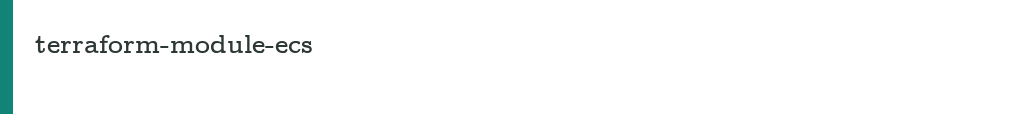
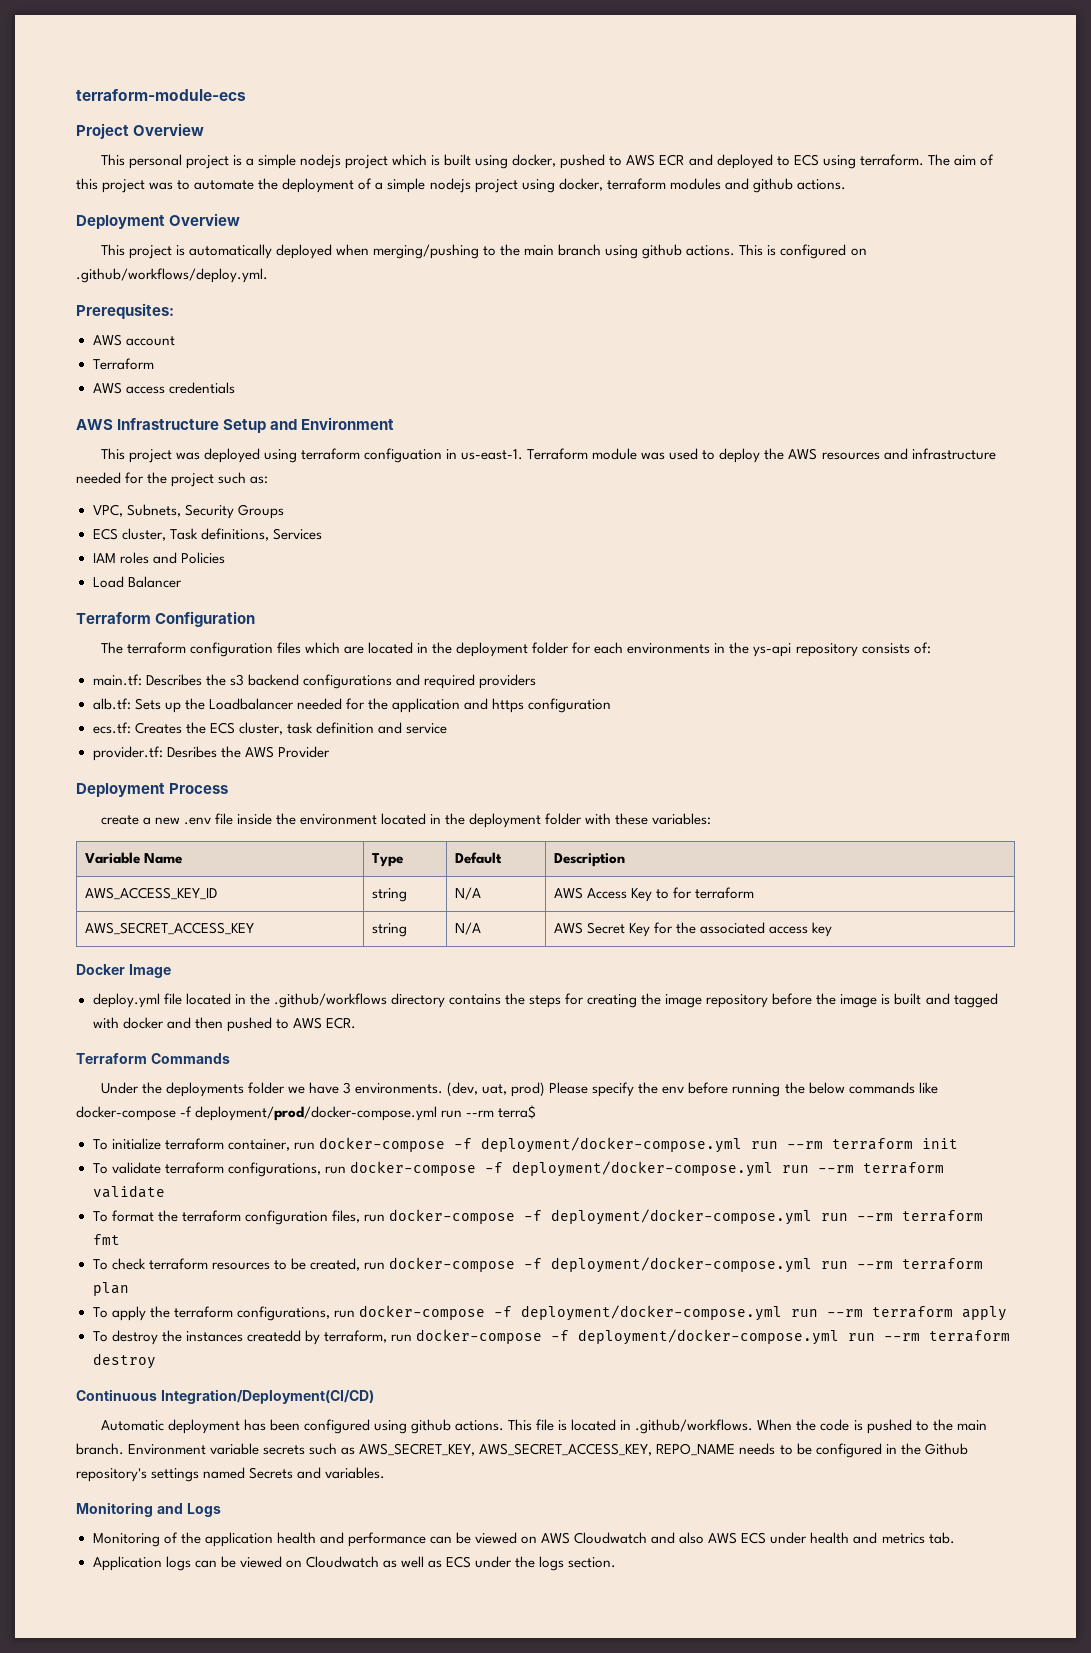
(313, 44) none -> [76,123,205,139] [100,154,994,169] [76,178,846,193] [76,213,241,229] [100,244,867,259] [76,268,268,283] [76,303,174,319] [92,334,175,346] [92,358,154,370] [92,382,235,394] [76,417,395,433] [100,448,996,463] [76,472,269,487] [92,504,284,519] [92,528,322,541] [92,552,225,564] [92,576,182,588] [76,611,256,627] [100,642,931,657] [92,674,536,689] [92,698,612,713] [92,722,447,735] [92,746,330,761] [76,783,229,797] [100,813,712,828] [84,852,182,864] [371,853,403,867] [454,852,502,864] [553,853,625,867] [84,887,217,900] [371,888,407,902] [454,887,481,900] [553,887,755,902] [84,922,254,935] [371,923,407,937] [454,922,481,935] [553,922,833,937] [76,964,171,978] [92,993,998,1008] [92,1017,356,1032] [76,1053,230,1064] [100,1082,938,1097] [76,1105,537,1121] [92,1137,958,1153] [92,1161,944,1177] [92,1185,165,1198] [92,1209,983,1225] [92,1234,120,1245] [92,1257,983,1273] [92,1282,129,1296] [92,1305,1007,1321] [92,1329,1010,1345] [92,1353,156,1369] [76,1389,374,1404] [100,1419,987,1434] [76,1443,968,1458] [76,1467,386,1482] [76,1502,221,1517] [92,1532,955,1547] [92,1556,617,1571] // Project Overview // This personal project is a simple nodejs project which is built using docker, pushed to AWS ECR and deployed to ECS using terraform. The aim of this project was to automate the deployment of a simple nodejs project using docker, terraform modules and github actions. // Deployment Overview // This project is automatically deployed when merging/pushing to the main branch using github actions. This is configured on .github/workflows/deploy.yml. // Prerequsites: // AWS account // Terraform // AWS access credentials // AWS Infrastructure Setup and Environment // This project was deployed using terraform configuation in us-east-1. Terraform module was used to deploy the AWS resources and infrastructure needed for the project such as: // VPC, Subnets, Security Groups // ECS cluster, Task definitions, Services // IAM roles and Policies // Load Balancer // Terraform Configuration // The terraform configuration files which are located in the deployment folder for each environments in the ys-api repository consists of: // main.tf: Describes the s3 backend configurations and required providers // alb.tf: Sets up the Loadbalancer needed for the application and https configuration // ecs.tf: Creates the ECS cluster, task definition and service // provider.tf: Desribes the AWS Provider // Deployment Process // create a new .env file inside the environment located in the deployment folder with these variables: // Variable Name | Type | Default | Description // AWS_ACCESS_KEY_ID | string | N/A | AWS Access Key to for terraform // AWS_SECRET_ACCESS_KEY | string | N/A | AWS Secret Key for the associated access key // Docker Image // deploy.yml file located in the .github/workflows directory contains the steps for creating the image repository before the image is built and tagged with docker and then pushed to AWS ECR. // Terraform Commands // Under the deployments folder we have 3 environments. (dev, uat, prod) Please specify the env before running the below commands like docker-compose -f deployment/prod/docker-compose.yml run --rm terra$ // To initialize terraform container, run docker-compose -f deployment/docker-compose.yml run --rm terraform init // To validate terraform configurations, run docker-compose -f deployment/docker-compose.yml run --rm terraform validate // To format the terraform configuration files, run docker-compose -f deployment/docker-compose.yml run --rm terraform fmt // To check terraform resources to be created, run docker-compose -f deployment/docker-compose.yml run --rm terraform plan // To apply the terraform configurations, run docker-compose -f deployment/docker-compose.yml run --rm terraform apply // To destroy the instances createdd by terraform, run docker-compose -f deployment/docker-compose.yml run --rm terraform destroy // Continuous Integration/Deployment(CI/CD) // Automatic deployment has been configured using github actions. This file is located in .github/workflows. When the code is pushed to the main branch. Environment variable secrets such as AWS_SECRET_KEY, AWS_SECRET_ACCESS_KEY, REPO_NAME needs to be configured in the Github repository's settings named Secrets and variables. // Monitoring and Logs // Monitoring of the application health and performance can be viewed on AWS Cloudwatch and also AWS ECS under health and metrics tab. // Application logs can be viewed on Cloudwatch as well as ECS under the logs section.

